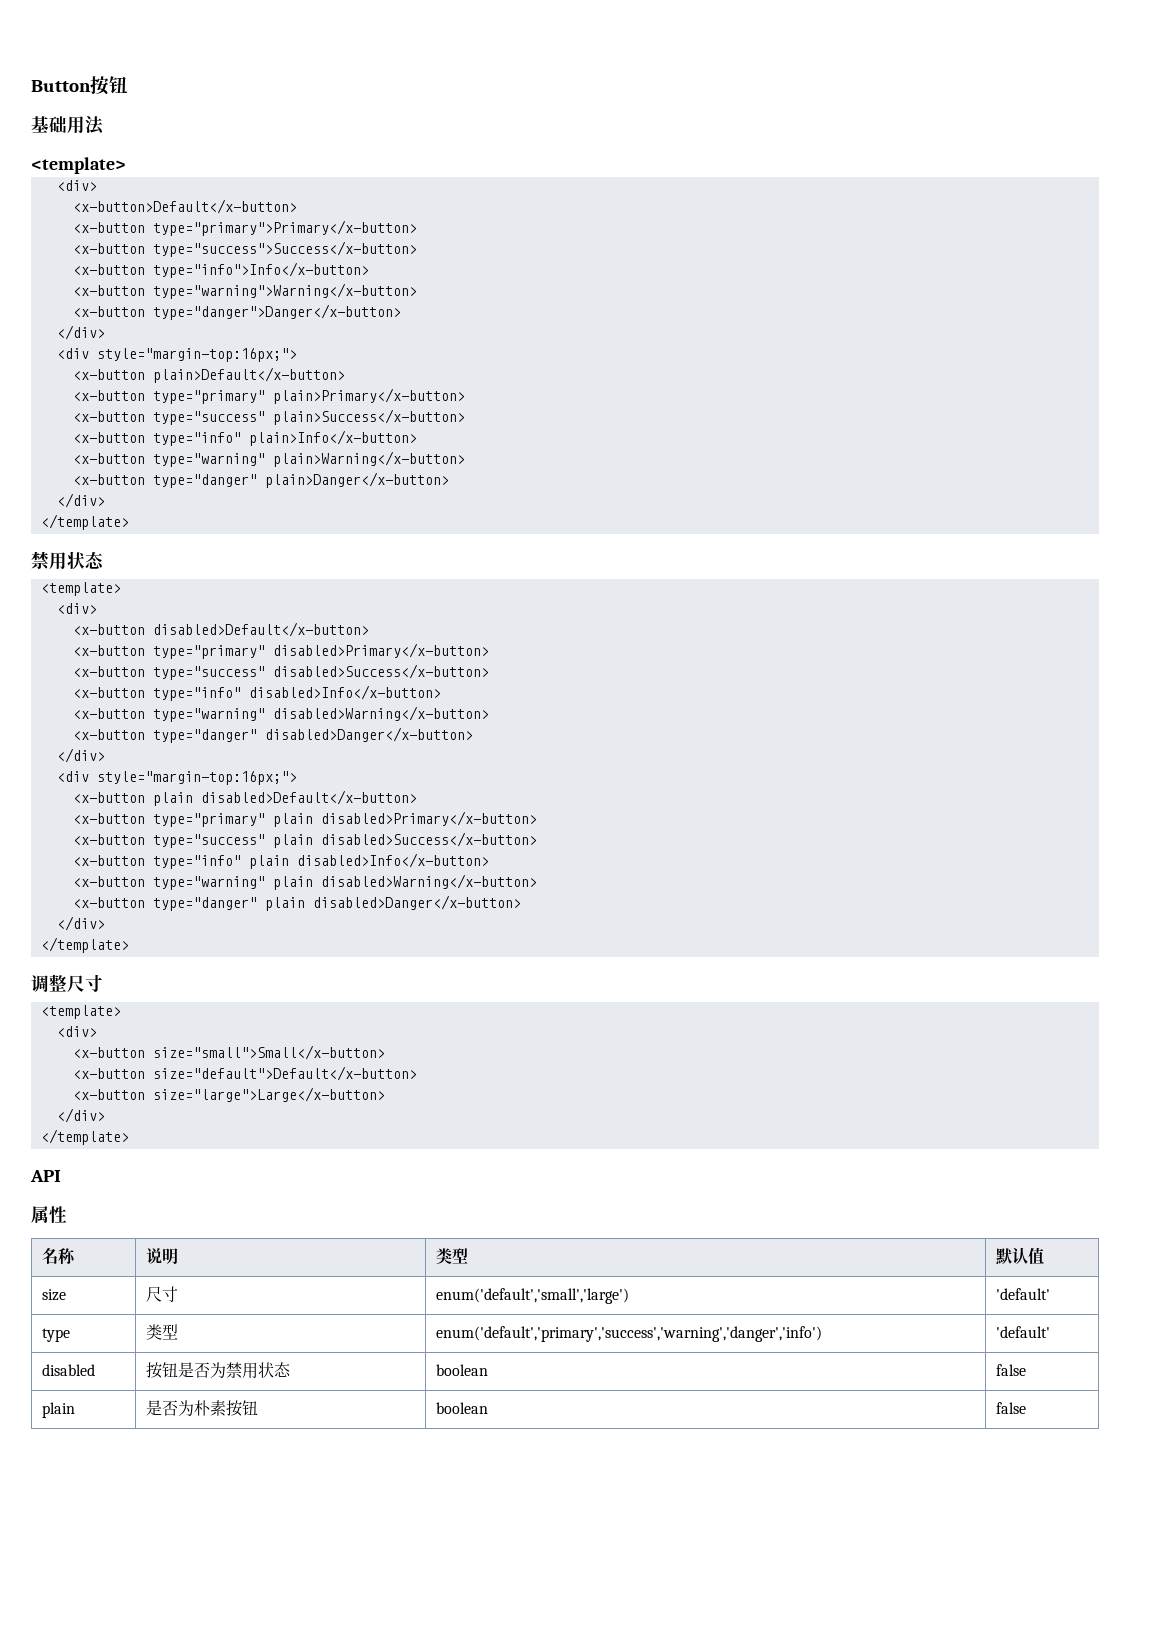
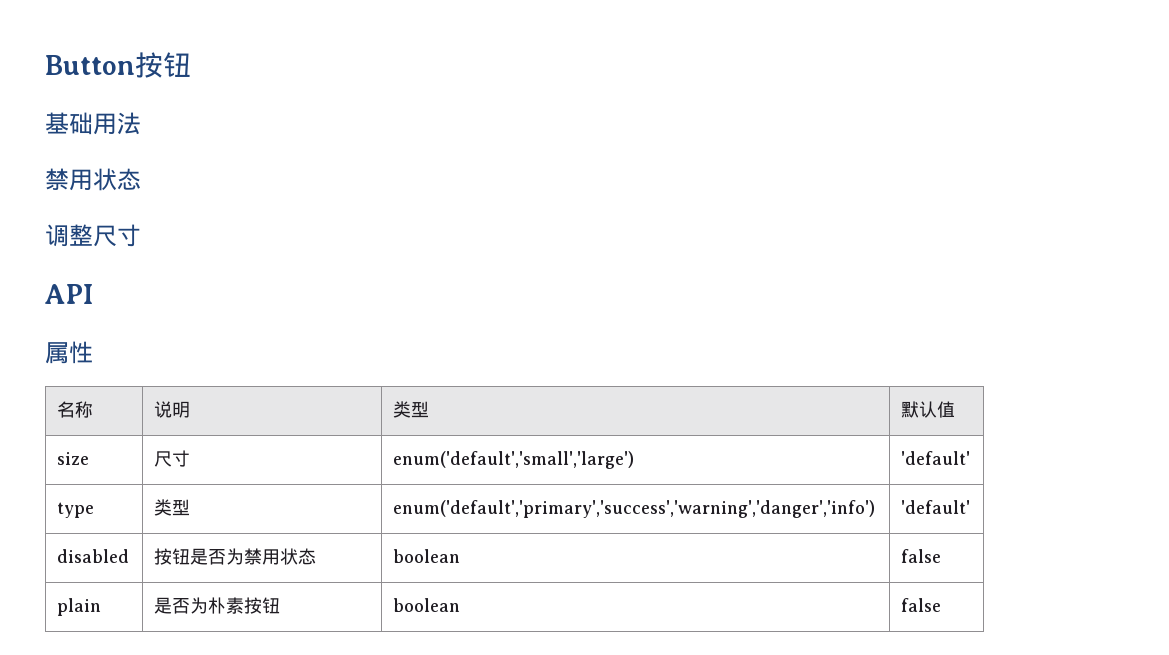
[31,157,126,174] [56,180,97,191] [72,199,297,214] [72,220,417,236] [72,241,417,257] [72,262,369,278] [72,283,417,299] [72,304,401,320] [56,325,105,340] [56,348,297,362] [72,367,345,383] [72,388,465,404] [72,409,465,425] [72,430,417,446] [72,451,465,467] [72,472,449,488] [56,493,105,508] [40,514,129,530] [31,551,104,570] [40,582,121,596] [56,603,97,614] [72,622,369,637] [72,643,489,659] [72,664,489,680] [72,685,441,701] [72,706,489,722] [72,727,473,743] [56,748,105,763] [56,771,297,785] [72,790,417,806] [72,811,537,827] [72,832,537,848] [72,853,489,869] [72,874,537,890] [72,895,521,911] [56,916,105,931] [40,937,129,953] [31,974,103,992] [40,1005,121,1019] [56,1026,97,1037] [72,1045,385,1060] [72,1066,417,1081] [72,1087,385,1102] [56,1108,105,1123] [40,1129,129,1145] <template> // <div> // <x-button>Default</x-button> // <x-button type="primary">Primary</x-button> // <x-button type="success">Success</x-button> // <x-button type="info">Info</x-button> // <x-button type="warning">Warning</x-button> // <x-button type="danger">Danger</x-button> // </div> // <div style="margin-top:16px;"> // <x-button plain>Default</x-button> // <x-button type="primary" plain>Primary</x-button> // <x-button type="success" plain>Success</x-button> // <x-button type="info" plain>Info</x-button> // <x-button type="warning" plain>Warning</x-button> // <x-button type="danger" plain>Danger</x-button> // </div> // </template> // 禁用状态 // <template> // <div> // <x-button disabled>Default</x-button> // <x-button type="primary" disabled>Primary</x-button> // <x-button type="success" disabled>Success</x-button> // <x-button type="info" disabled>Info</x-button> // <x-button type="warning" disabled>Warning</x-button> // <x-button type="danger" disabled>Danger</x-button> // </div> // <div style="margin-top:16px;"> // <x-button plain disabled>Default</x-button> // <x-button type="primary" plain disabled>Primary</x-button> // <x-button type="success" plain disabled>Success</x-button> // <x-button type="info" plain disabled>Info</x-button> // <x-button type="warning" plain disabled>Warning</x-button> // <x-button type="danger" plain disabled>Danger</x-button> // </div> // </template> // 调整尺寸 // <template> // <div> // <x-button size="small">Small</x-button> // <x-button size="default">Default</x-button> // <x-button size="large">Large</x-button> // </div> // </template> -> [45,168,141,191] [45,224,141,247] 禁用状态 // 调整尺寸

